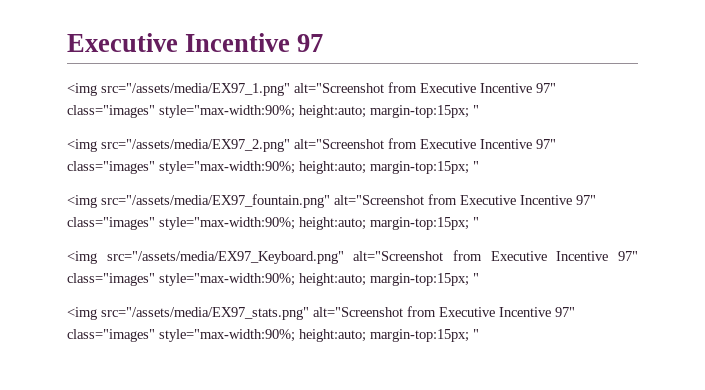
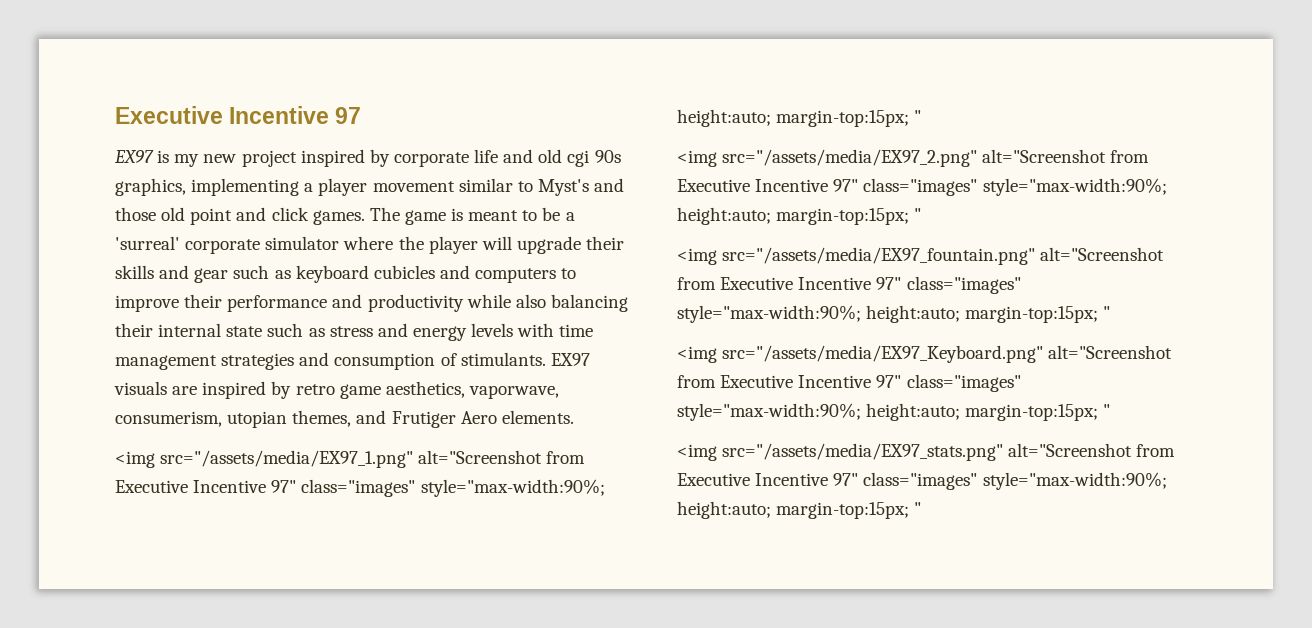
(324, 43) none -> [114,149,621,167] [115,178,625,196] [115,207,575,225] [115,236,625,254] [115,265,577,283] [115,294,628,312] [115,323,594,341] [115,352,590,370] [114,381,559,399] [115,410,574,428] // EX97 is my new project inspired by corporate life and old cgi 90s graphics, implementing a player movement similar to Myst's and those old point and click games. The game is meant to be a 'surreal' corporate simulator where the player will upgrade their skills and gear such as keyboard cubicles and computers to improve their performance and productivity while also balancing their internal state such as stress and energy levels with time management strategies and consumption of stimulants. EX97 visuals are inspired by retro game aesthetics, vaporwave, consumerism, utopian themes, and Frutiger Aero elements.

